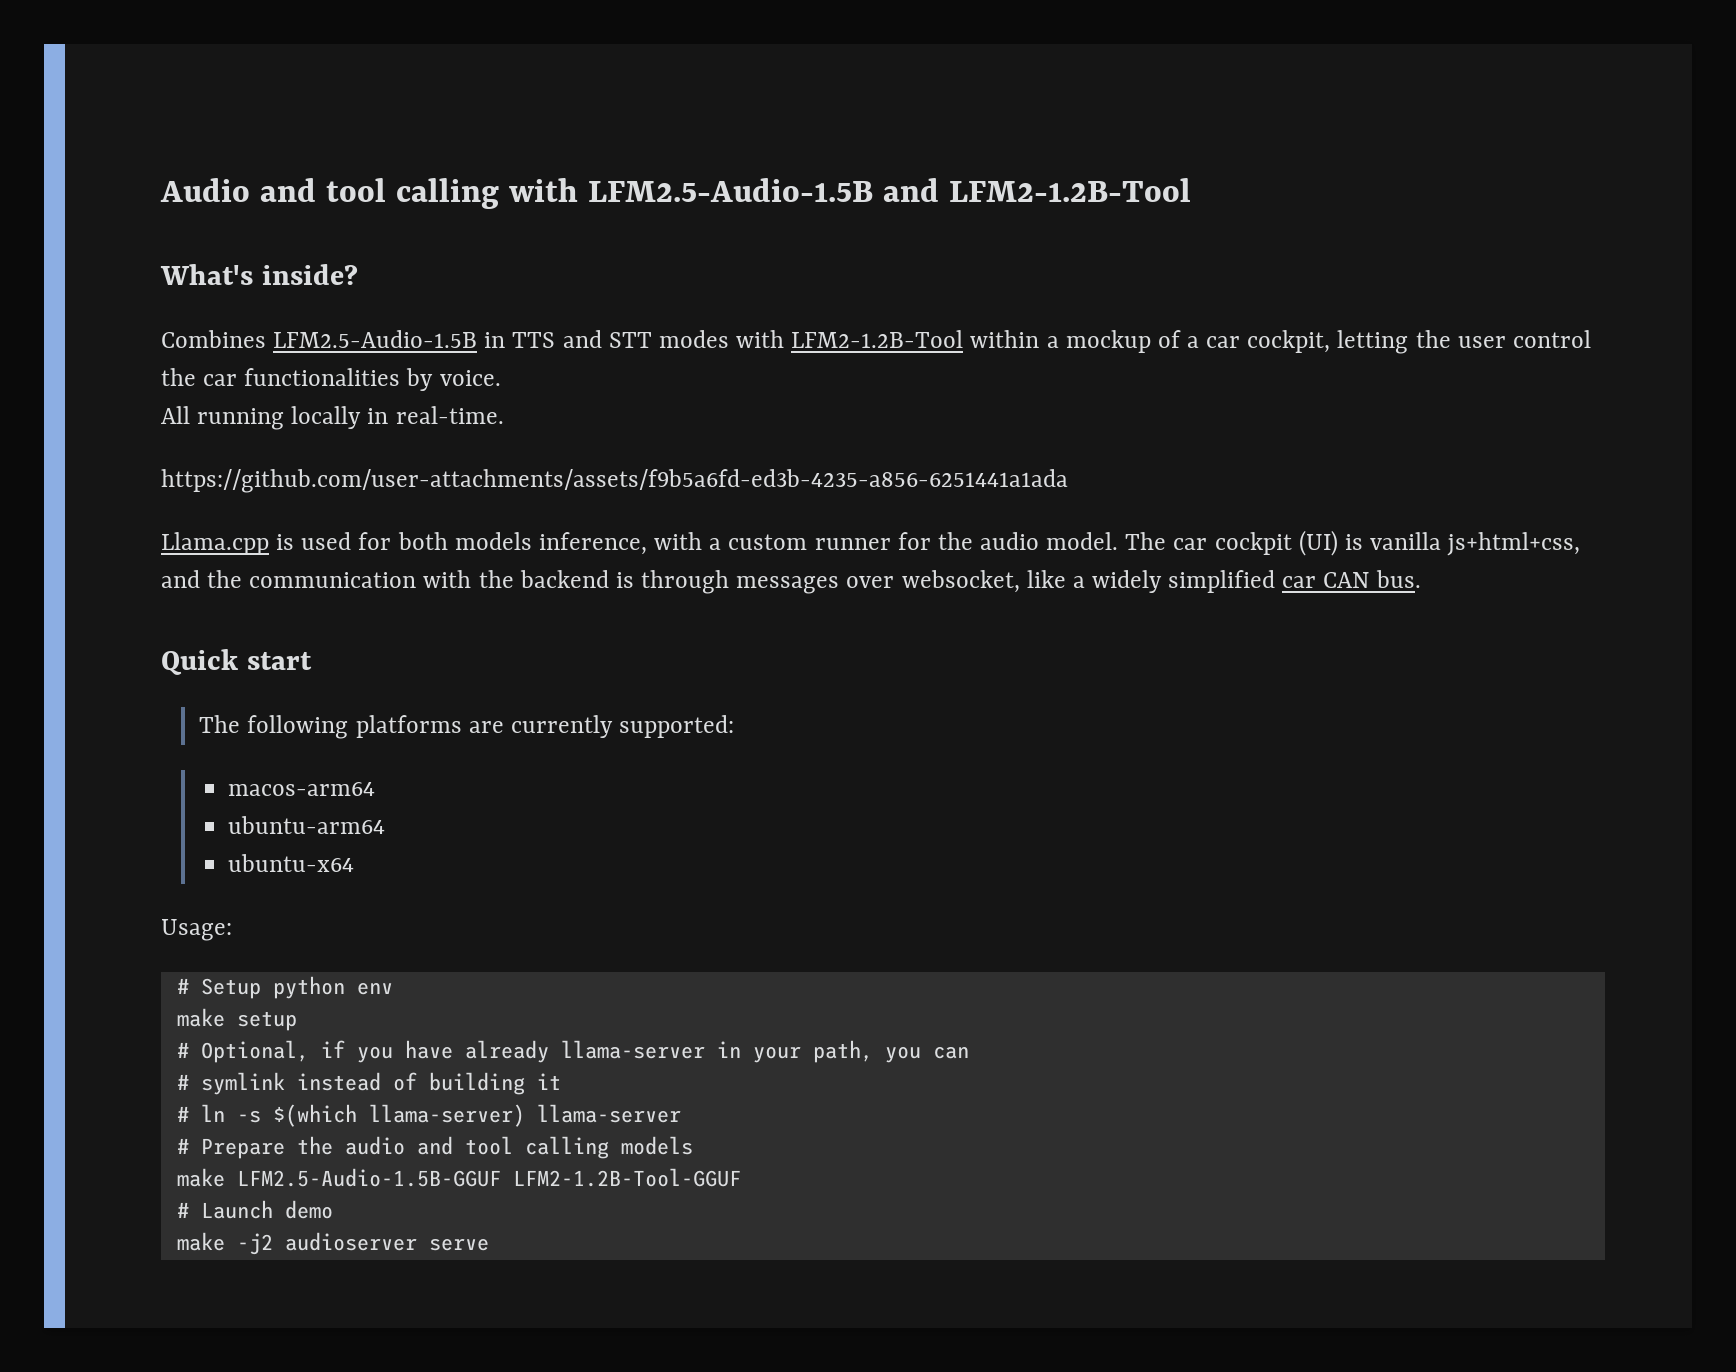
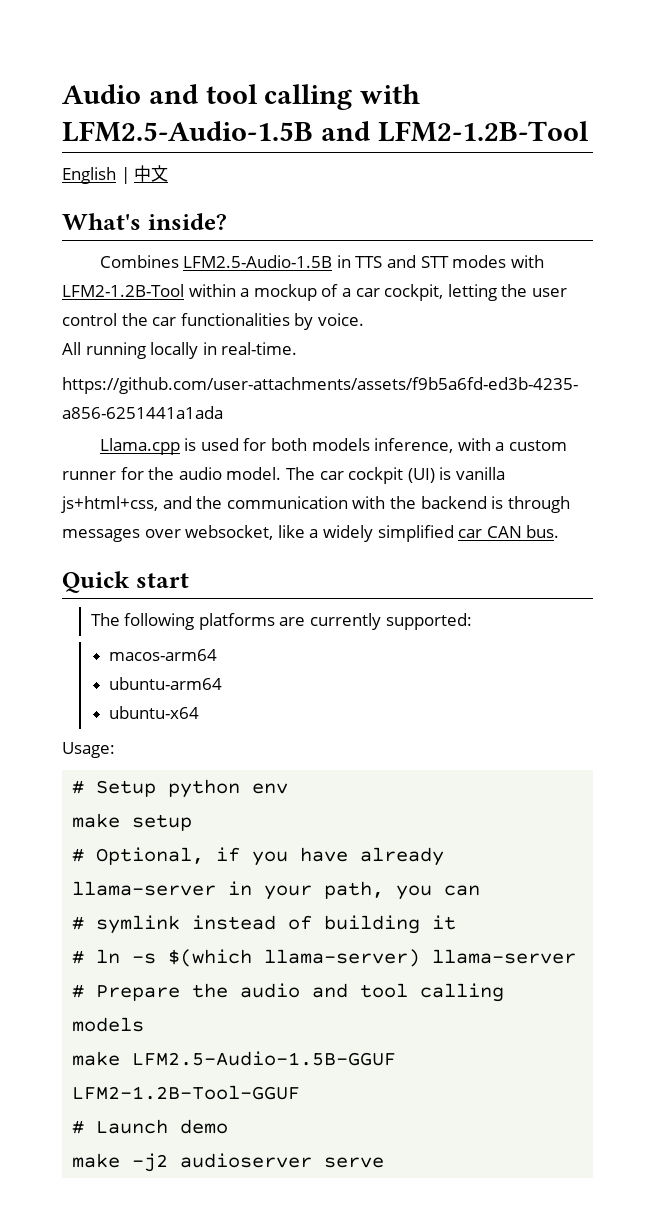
(1191, 190) none -> [62,165,169,184] // English | 中文

